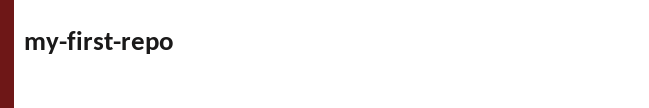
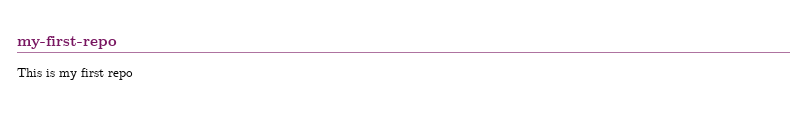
(174, 42) none -> [17,68,133,80] // This is my first repo

